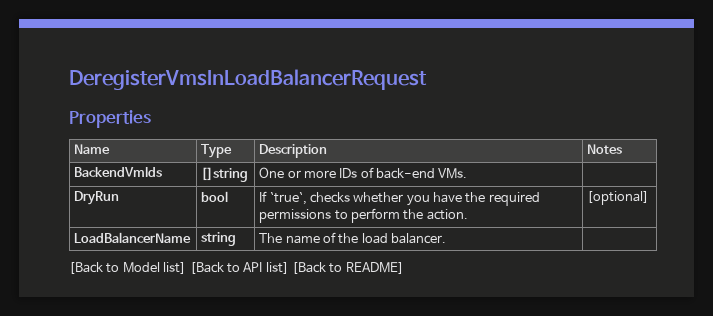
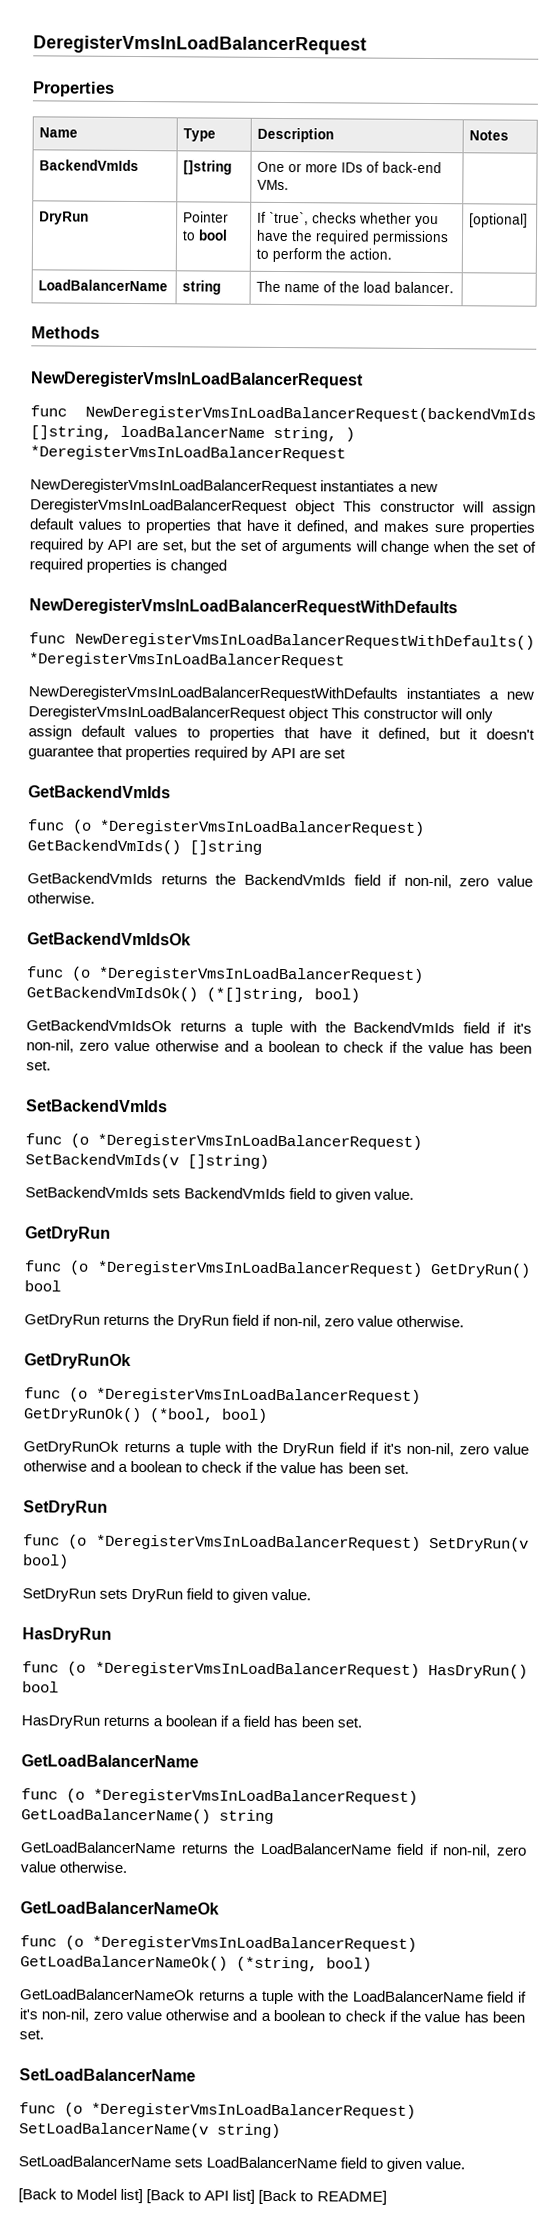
(120, 198) none -> [183,211,230,223] [182,230,197,241] Pointer to
(447, 238) none -> [31,326,100,339] [30,371,364,389] [30,405,536,423] [30,425,355,442] [30,445,346,462] [30,478,439,495] [30,498,536,516] [30,518,537,536] [29,538,536,556] [29,558,228,574] [29,598,458,617] [29,632,535,650] [29,652,345,669] [28,685,534,702] [28,705,494,723] [28,725,535,742] [28,745,347,761] [28,785,171,799] [27,819,425,836] [27,839,262,855] [27,872,533,889] [27,892,95,904] [27,932,191,946] [26,966,424,983] [26,986,360,1003] [26,1019,532,1036] [26,1039,532,1054] [26,1060,51,1071] [26,1099,168,1113] [25,1133,422,1150] [25,1153,269,1169] [25,1186,415,1203] [25,1226,111,1242] [24,1260,531,1278] [24,1280,61,1292] [24,1314,465,1329] [24,1353,131,1369] [24,1387,421,1404] [23,1407,268,1423] [23,1440,529,1457] [23,1460,409,1474] [23,1500,108,1516] [23,1534,529,1552] [22,1554,69,1569] [22,1588,312,1603] [22,1627,112,1643] [22,1661,528,1679] [22,1681,59,1693] [21,1715,363,1729] [21,1754,199,1768] [21,1788,418,1805] [21,1808,274,1824] [21,1841,527,1858] [20,1861,128,1873] [20,1901,219,1915] [20,1935,417,1952] [20,1955,372,1972] [20,1988,527,2005] [19,2008,525,2023] [19,2029,44,2040] [19,2068,196,2082] [19,2102,416,2119] [19,2122,281,2139] [18,2155,466,2173] // Methods // NewDeregisterVmsInLoadBalancerRequest // func NewDeregisterVmsInLoadBalancerRequest(backendVmIds []string, loadBalancerName string, ) *DeregisterVmsInLoadBalancerRequest // NewDeregisterVmsInLoadBalancerRequest instantiates a new DeregisterVmsInLoadBalancerRequest object This constructor will assign default values to properties that have it defined, and makes sure properties required by API are set, but the set of arguments will change when the set of required properties is changed // NewDeregisterVmsInLoadBalancerRequestWithDefaults // func NewDeregisterVmsInLoadBalancerRequestWithDefaults() *DeregisterVmsInLoadBalancerRequest // NewDeregisterVmsInLoadBalancerRequestWithDefaults instantiates a new DeregisterVmsInLoadBalancerRequest object This constructor will only assign default values to properties that have it defined, but it doesn't guarantee that properties required by API are set // GetBackendVmIds // func (o *DeregisterVmsInLoadBalancerRequest) GetBackendVmIds() []string // GetBackendVmIds returns the BackendVmIds field if non-nil, zero value otherwise. // GetBackendVmIdsOk // func (o *DeregisterVmsInLoadBalancerRequest) GetBackendVmIdsOk() (*[]string, bool) // GetBackendVmIdsOk returns a tuple with the BackendVmIds field if it's non-nil, zero value otherwise and a boolean to check if the value has been set. // SetBackendVmIds // func (o *DeregisterVmsInLoadBalancerRequest) SetBackendVmIds(v []string) // SetBackendVmIds sets BackendVmIds field to given value. // GetDryRun // func (o *DeregisterVmsInLoadBalancerRequest) GetDryRun() bool // GetDryRun returns the DryRun field if non-nil, zero value otherwise. // GetDryRunOk // func (o *DeregisterVmsInLoadBalancerRequest) GetDryRunOk() (*bool, bool) // GetDryRunOk returns a tuple with the DryRun field if it's non-nil, zero value otherwise and a boolean to check if the value has been set. // SetDryRun // func (o *DeregisterVmsInLoadBalancerRequest) SetDryRun(v bool) // SetDryRun sets DryRun field to given value. // HasDryRun // func (o *DeregisterVmsInLoadBalancerRequest) HasDryRun() bool // HasDryRun returns a boolean if a field has been set. // GetLoadBalancerName // func (o *DeregisterVmsInLoadBalancerRequest) GetLoadBalancerName() string // GetLoadBalancerName returns the LoadBalancerName field if non-nil, zero value otherwise. // GetLoadBalancerNameOk // func (o *DeregisterVmsInLoadBalancerRequest) GetLoadBalancerNameOk() (*string, bool) // GetLoadBalancerNameOk returns a tuple with the LoadBalancerName field if it's non-nil, zero value otherwise and a boolean to check if the value has been set. // SetLoadBalancerName // func (o *DeregisterVmsInLoadBalancerRequest) SetLoadBalancerName(v string) // SetLoadBalancerName sets LoadBalancerName field to given value.

